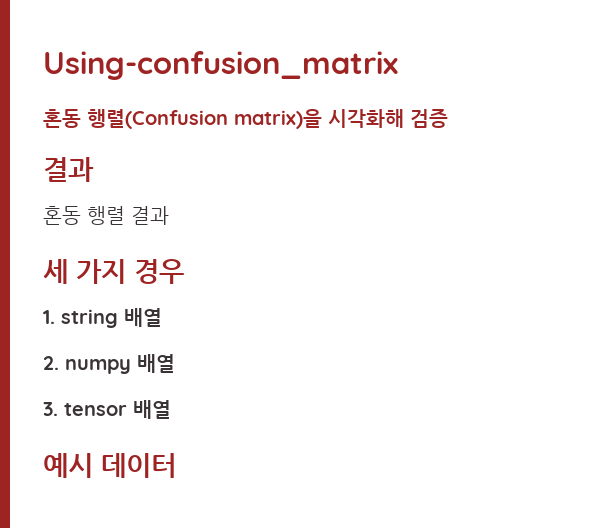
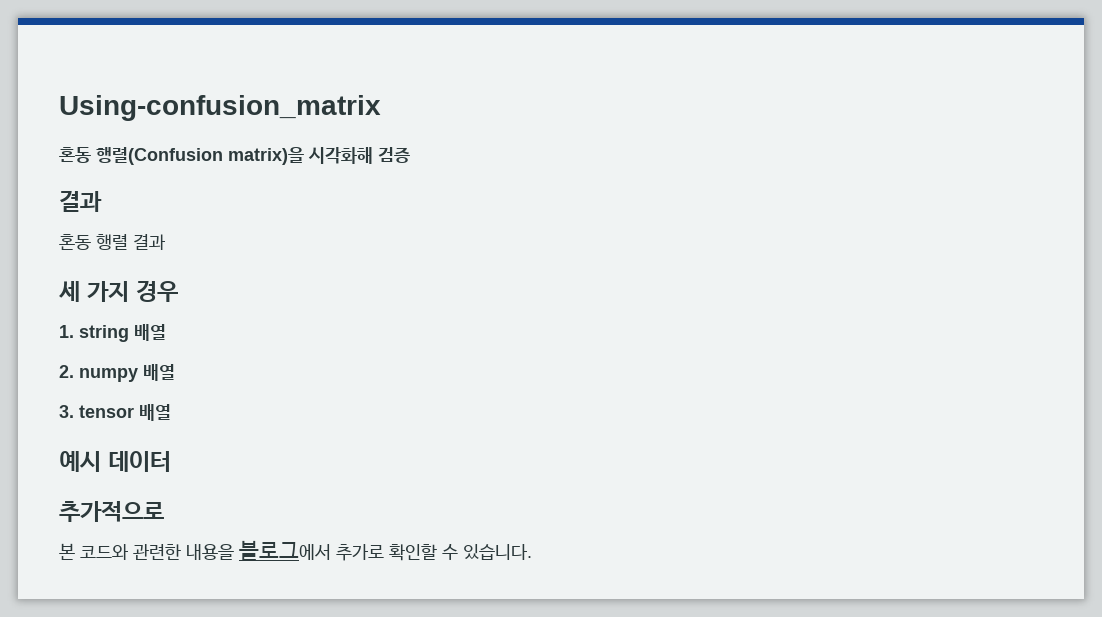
(176, 465) none -> [59,501,164,522] [59,540,532,561] // 추가적으로 // 본 코드와 관련한 내용을 블로그에서 추가로 확인할 수 있습니다.

